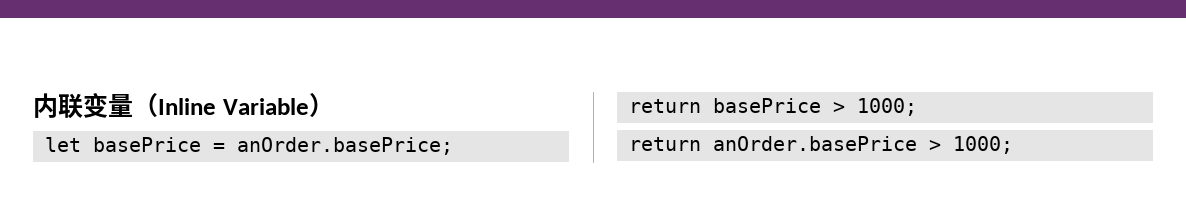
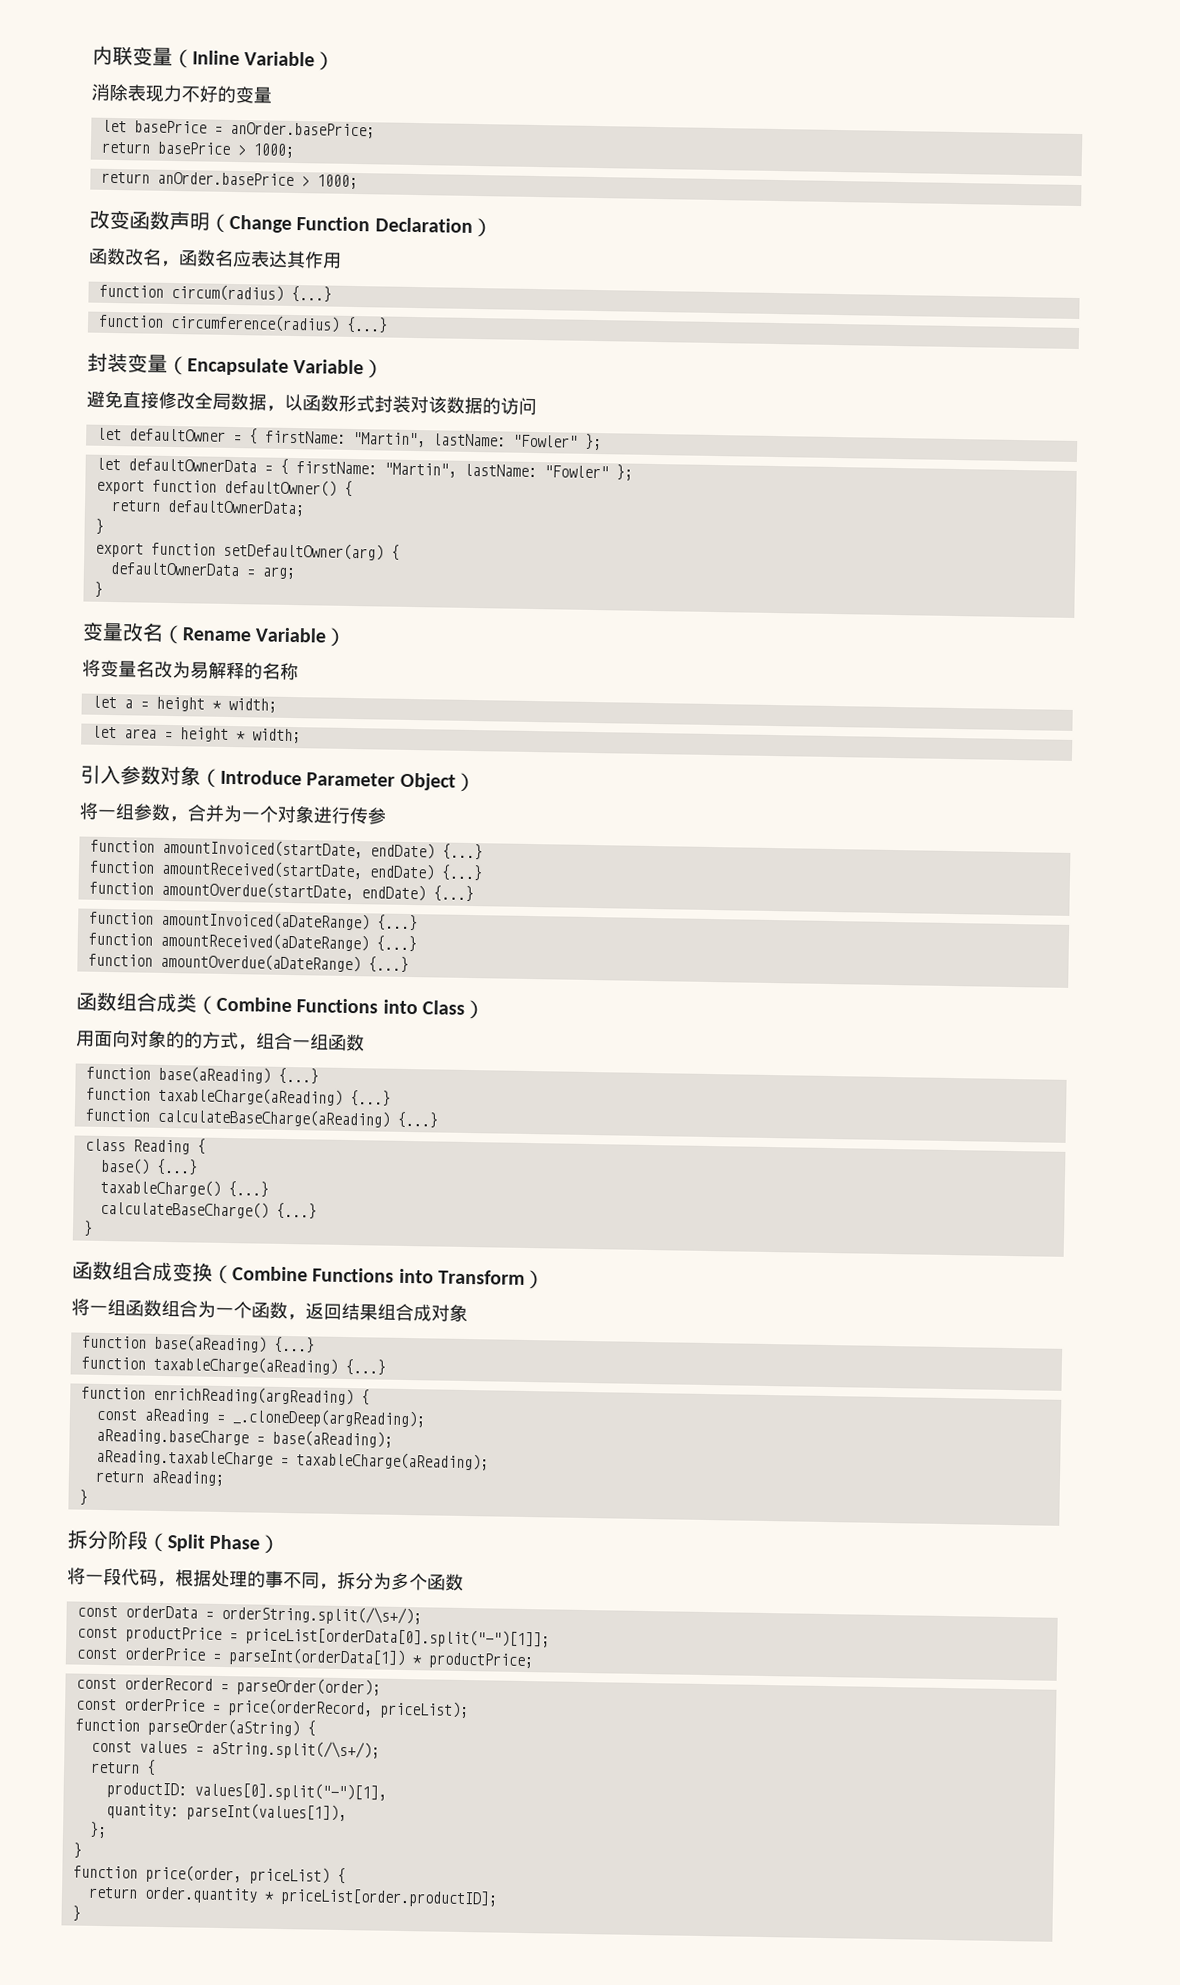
(334, 105) none -> [91,83,272,104] // 消除表现力不好的变量
(1014, 145) none -> [89,209,493,238] [88,247,342,269] [98,283,332,303] [97,313,388,334] [87,352,385,379] [86,390,537,416] [96,427,602,451] [95,457,633,481] [95,478,353,497] [110,499,305,517] [94,518,104,535] [94,541,400,561] [109,561,296,580] [93,581,103,598] [82,621,348,647] [82,659,299,681] [91,695,277,713] [91,725,301,744] [80,764,476,793] [79,802,387,825] [89,838,483,861] [88,859,483,882] [88,880,474,903] [88,910,418,932] [87,931,417,953] [87,952,409,973] [76,991,486,1020] [76,1030,365,1052] [85,1065,319,1085] [85,1086,391,1107] [84,1107,438,1129] [84,1138,206,1155] [99,1157,198,1176] [99,1178,269,1198] [99,1199,317,1220] [82,1220,93,1237] [72,1260,546,1290] [71,1298,468,1323] [81,1334,315,1354] [80,1355,386,1376] [80,1385,370,1406] [95,1408,426,1429] [95,1428,393,1448] [95,1449,489,1471] [94,1470,224,1486] [78,1489,88,1506] [67,1529,281,1554] [67,1567,464,1591] [76,1604,422,1626] [76,1626,550,1649] [75,1647,534,1670] [75,1677,381,1697] [75,1698,469,1720] [74,1717,316,1738] [90,1739,380,1760] [89,1759,156,1776] [105,1781,387,1802] [105,1802,347,1823] [88,1821,107,1839] [72,1842,82,1859] [72,1864,346,1885] [87,1886,498,1908] [71,1905,81,1922] // 改变函数声明（Change Function Declaration） // 函数改名，函数名应表达其作用 // function circum(radius) {...} // function circumference(radius) {...} // 封装变量（Encapsulate Variable） // 避免直接修改全局数据，以函数形式封装对该数据的访问 // let defaultOwner = { firstName: "Martin", lastName: "Fowler" }; // let defaultOwnerData = { firstName: "Martin", lastName: "Fowler" }; // export function defaultOwner() { // return defaultOwnerData; // } // export function setDefaultOwner(arg) { // defaultOwnerData = arg; // } // 变量改名（Rename Variable） // 将变量名改为易解释的名称 // let a = height * width; // let area = height * width; // 引入参数对象（Introduce Parameter Object） // 将一组参数，合并为一个对象进行传参 // function amountInvoiced(startDate, endDate) {...} // function amountReceived(startDate, endDate) {...} // function amountOverdue(startDate, endDate) {...} // function amountInvoiced(aDateRange) {...} // function amountReceived(aDateRange) {...} // function amountOverdue(aDateRange) {...} // 函数组合成类（Combine Functions into Class） // 用面向对象的的方式，组合一组函数 // function base(aReading) {...} // function taxableCharge(aReading) {...} // function calculateBaseCharge(aReading) {...} // class Reading { // base() {...} // taxableCharge() {...} // calculateBaseCharge() {...} // } // 函数组合成变换（Combine Functions into Transform） // 将一组函数组合为一个函数，返回结果组合成对象 // function base(aReading) {...} // function taxableCharge(aReading) {...} // function enrichReading(argReading) { // const aReading = _.cloneDeep(argReading); // aReading.baseCharge = base(aReading); // aReading.taxableCharge = taxableCharge(aReading); // return aReading; // } // 拆分阶段（Split Phase） // 将一段代码，根据处理的事不同，拆分为多个函数 // const orderData = orderString.split(/\s+/); // const productPrice = priceList[orderData[0].split("-")[1]]; // const orderPrice = parseInt(orderData[1]) * productPrice; // const orderRecord = parseOrder(order); // const orderPrice = price(orderRecord, priceList); // function parseOrder(aString) { // const values = aString.split(/\s+/); // return { // productID: values[0].split("-")[1], // quantity: parseInt(values[1]), // }; // } // function price(order, priceList) { // return order.quantity * priceList[order.productID]; // }

